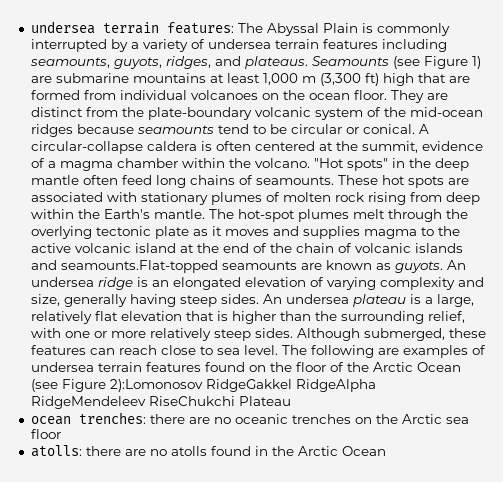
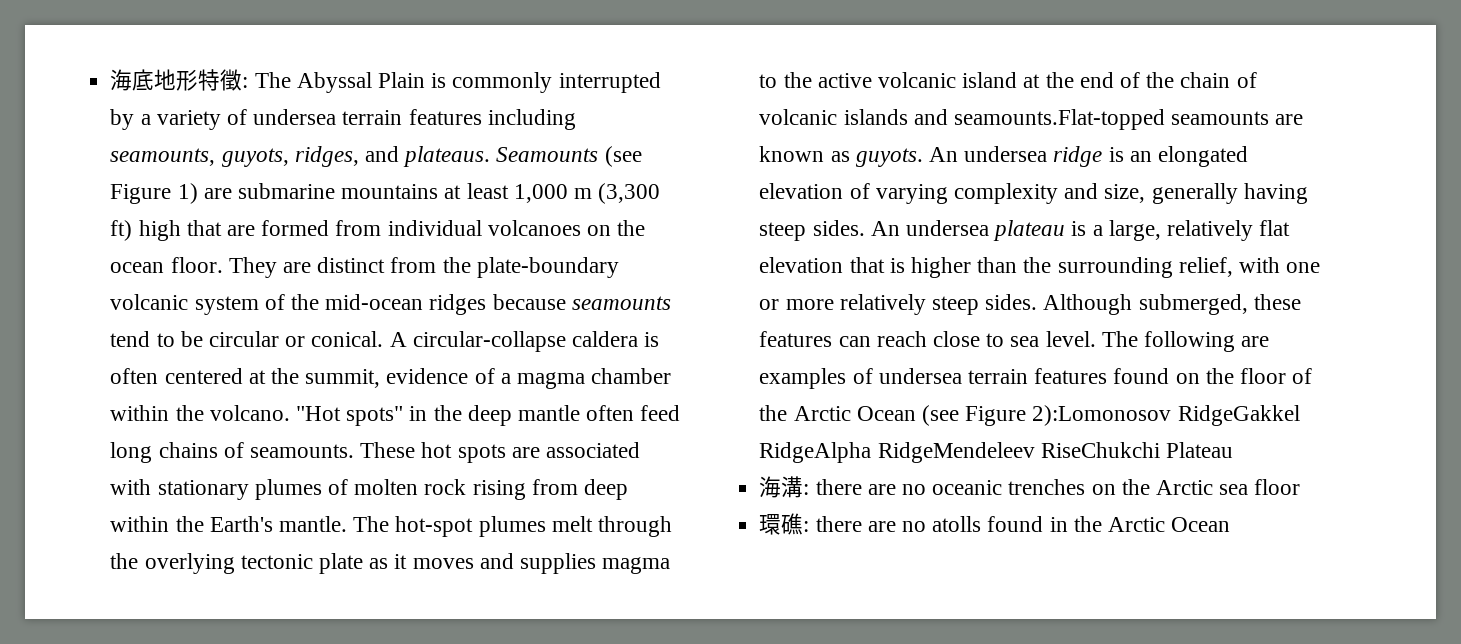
[30,21,234,34] undersea terrain features: -> [110,69,249,91] 海底地形特徵:
[30,412,146,425] ocean trenches: -> [759,476,810,498] 海溝:
[30,445,82,457] atolls: -> [759,513,810,535] 環礁:

